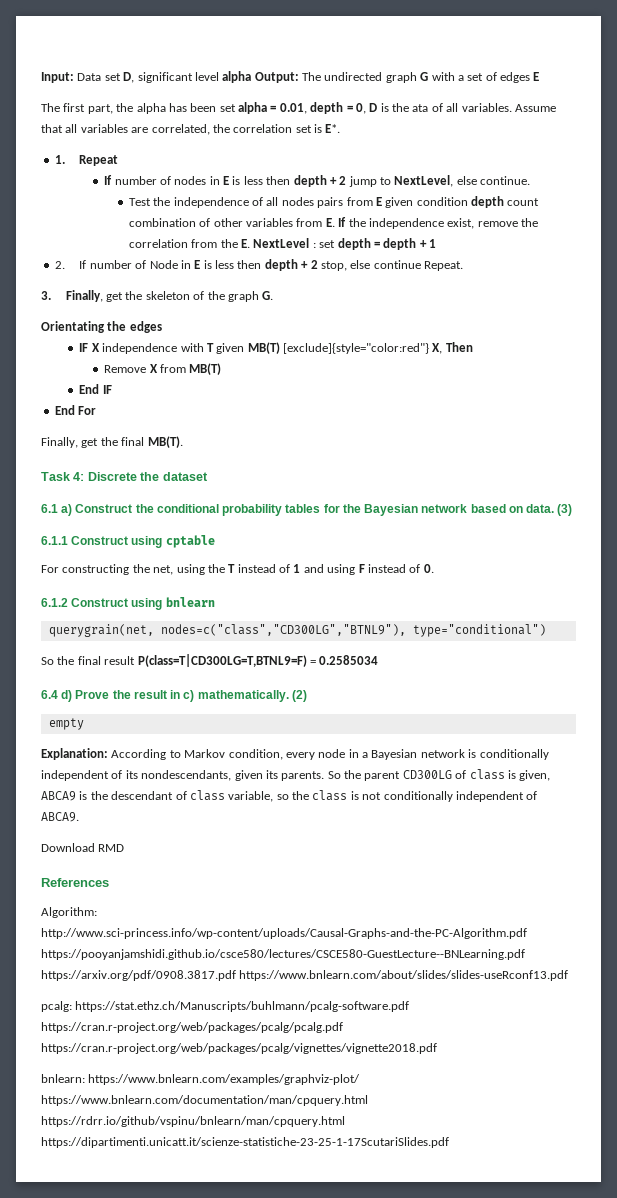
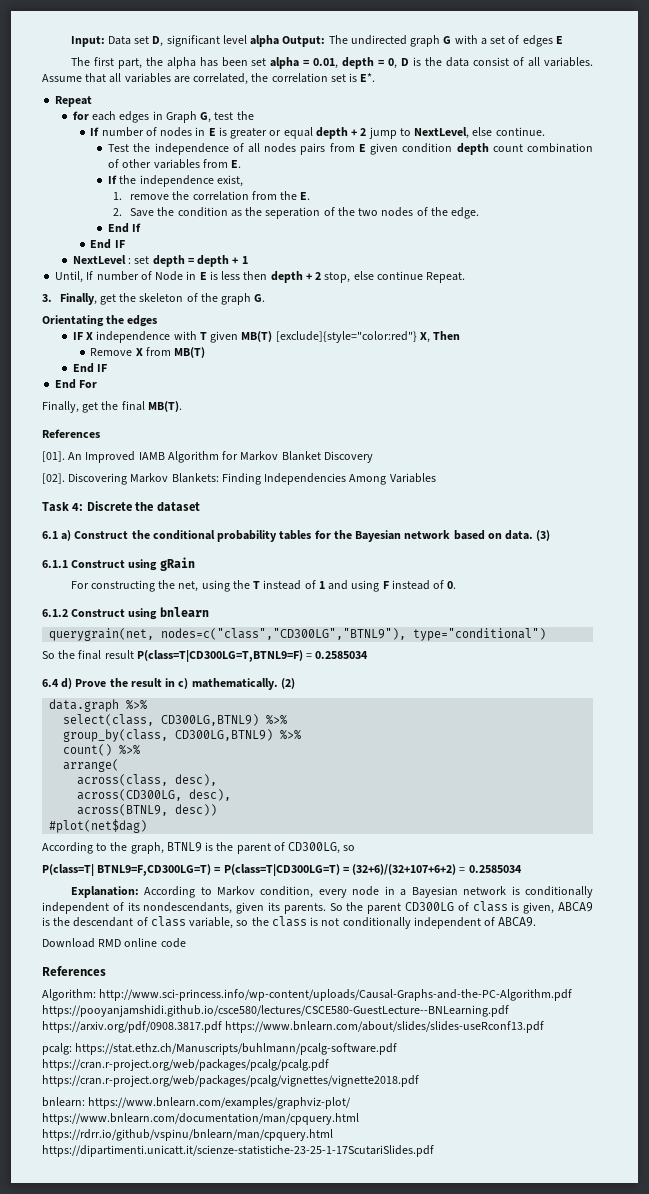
[412,104,429,112] ata -> [446,57,510,67] data consist
[54,155,65,164] 1. -> (376, 77) none
(119, 160) none -> [72,111,254,123] // for each edges in Graph G, test the
[243,176,291,185] less then -> [230,127,313,139] greater or equal
(335, 222) none -> (242, 164) //
(475, 223) none -> [112,192,122,200] // 1.
(250, 243) none -> [112,207,480,219] [108,223,142,233] [90,239,125,249] // 2. Save the condition as the seperation of the two nodes of the edge. // End If // End IF //
[54,261,65,269] 2. -> [55,271,84,283] Until,
(183, 442) none -> [42,429,100,438] [42,451,373,463] [42,473,436,485] // References // [01]. An Improved IAMB Algorithm for Markov Blanket Discovery // [02]. Discovering Markov Blankets: Finding Independencies Among Variables
[165,535,215,548] cptable -> [159,557,195,571] gRain
[48,718,84,730] empty -> [49,699,148,712] [63,714,288,726] [63,729,302,742] [63,744,141,756] [63,759,120,772] [77,774,218,786] [77,789,232,801] [77,804,218,816] [49,819,148,833] [42,842,356,854] [42,864,522,876] data.graph %>% // select(class, CD300LG,BTNL9) %>% // group_by(class, CD300LG,BTNL9) %>% // count() %>% // arrange( // across(class, desc), // across(CD300LG, desc), // across(BTNL9, desc)) // #plot(net$dag) // According to the graph, BTNL9 is the parent of CD300LG, so // P(class=T| BTNL9=F,CD300LG=T) = P(class=T|CD300LG=T) = (32+6)/(32+107+6+2) = 0.2585034
(125, 848) none -> [124,938,186,948] online code

